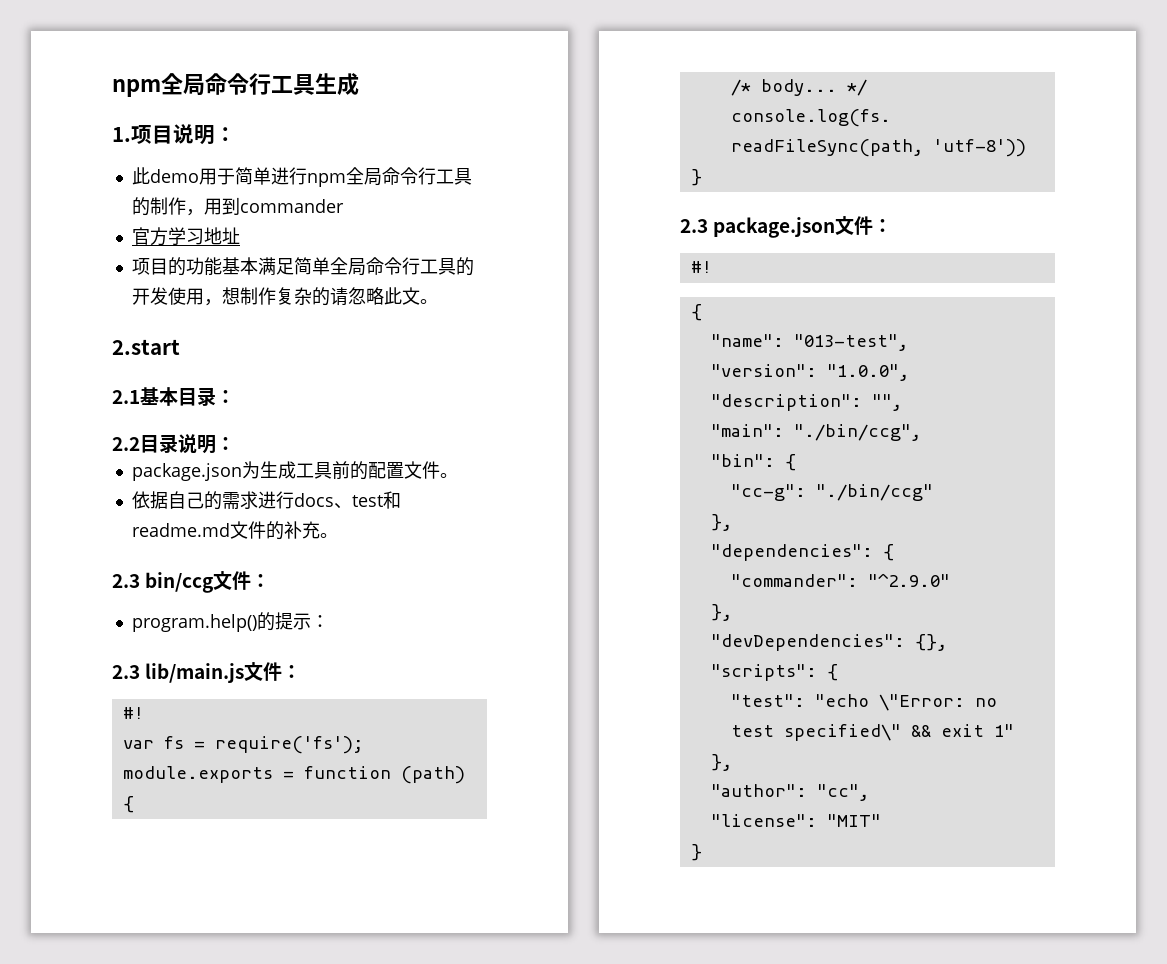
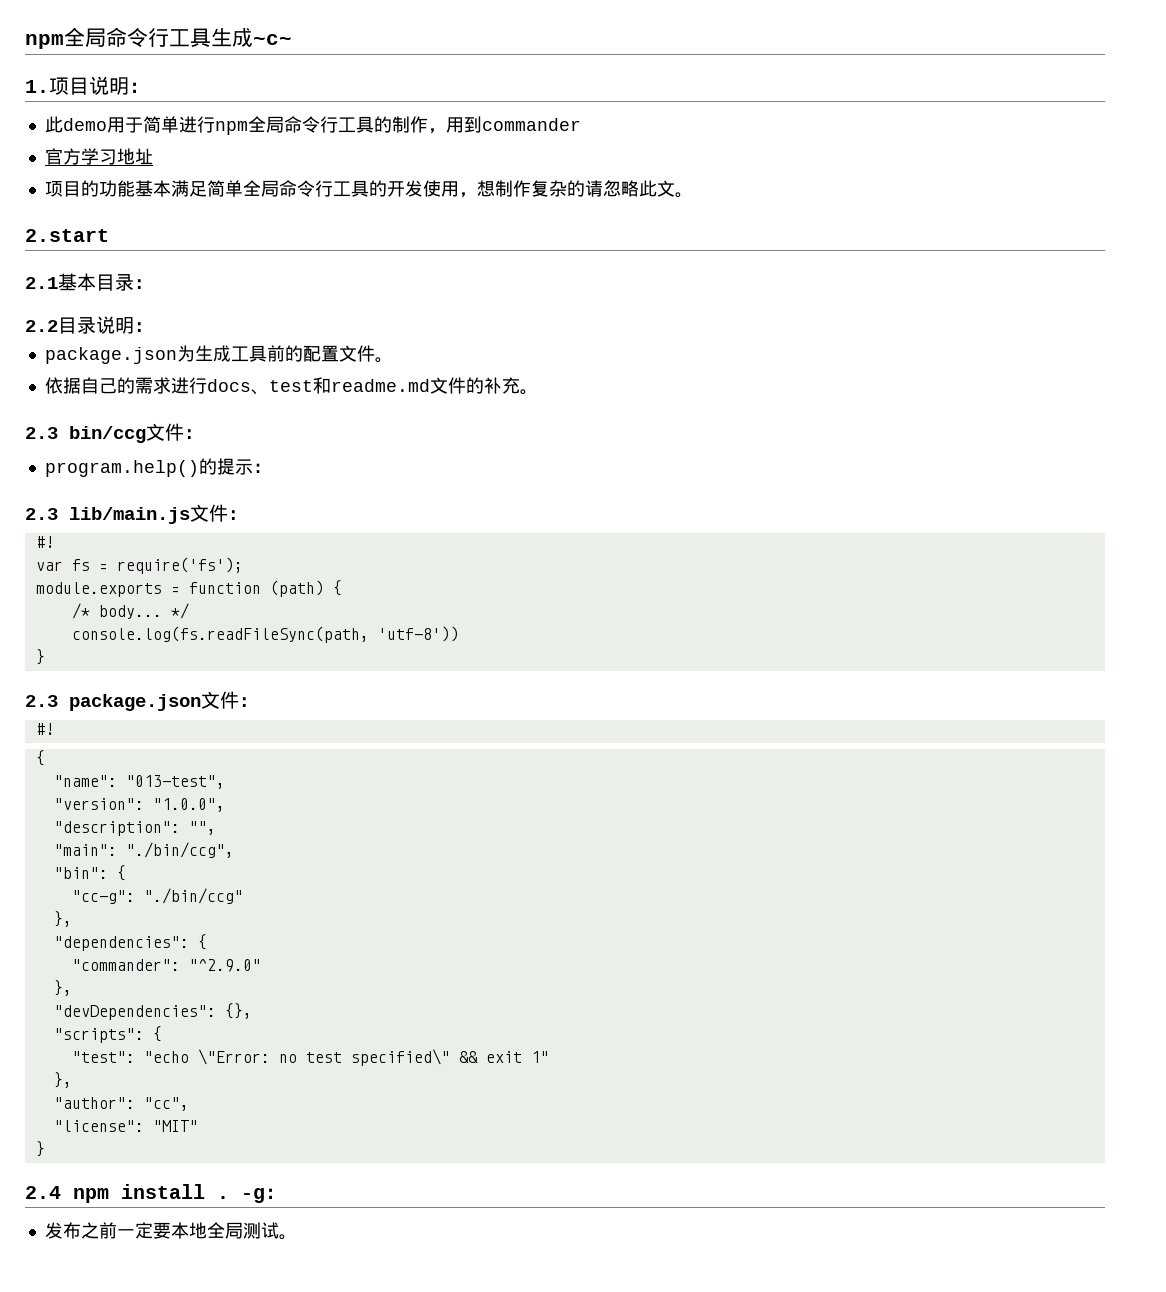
(359, 84) none -> [253,34,292,45] ~c~
(702, 852) none -> [25,1184,285,1203] [44,1222,297,1240] // 2.4 npm install . -g： // 发布之前一定要本地全局测试。

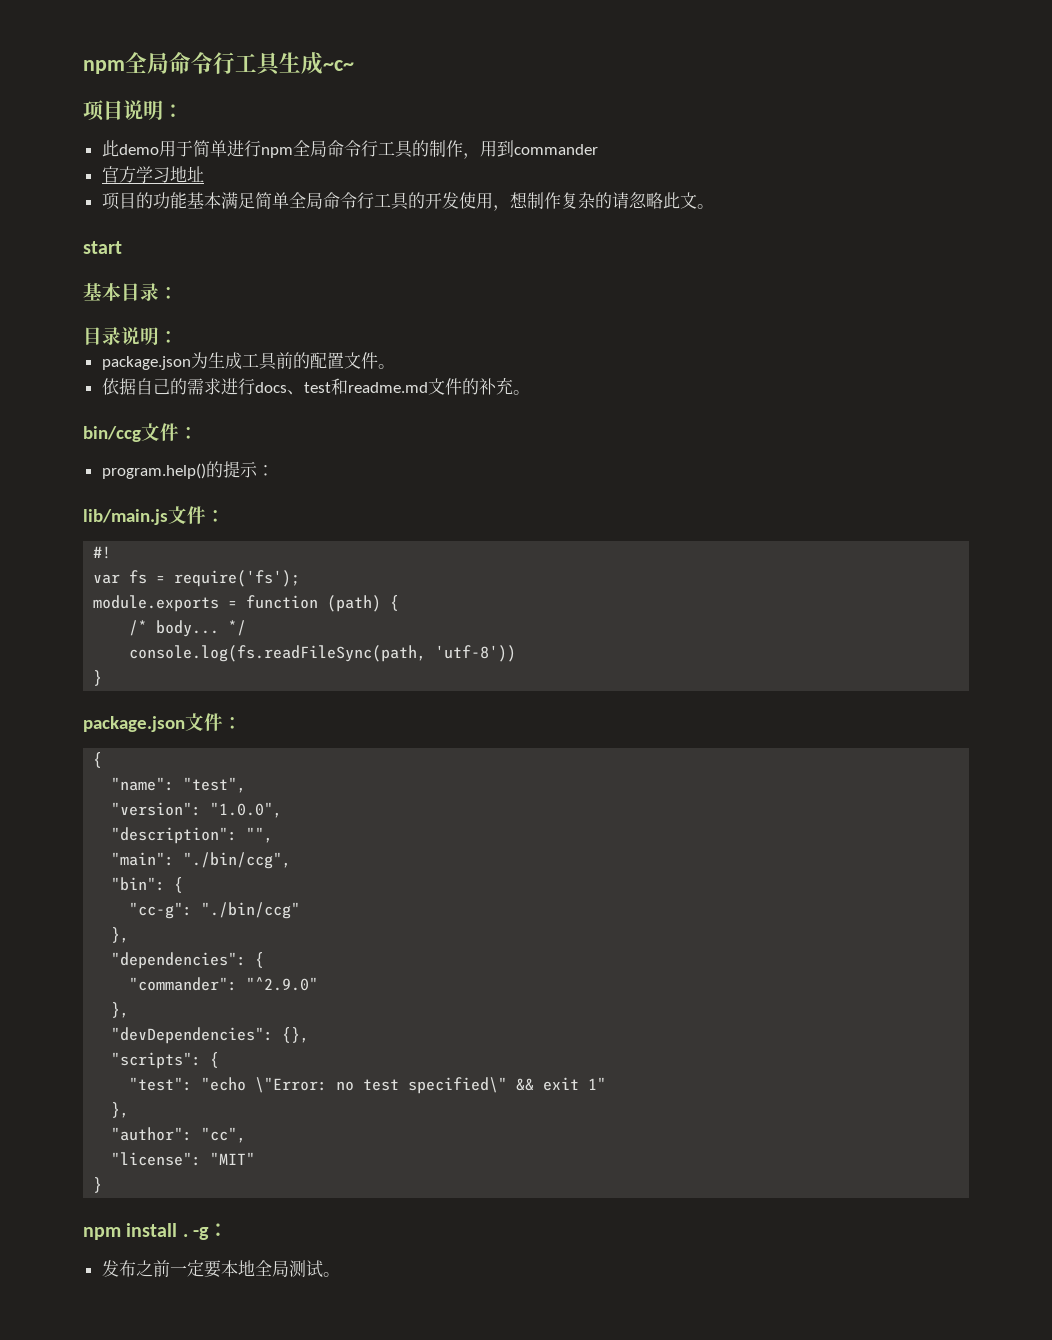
[25,80,49,93] 1. -> (354, 65) none
[25,229,109,242] [25,277,58,289] 2.start // 2.1 -> [83,241,122,254] start //
[25,320,58,332] 2.2 -> (178, 293) none
[25,427,58,439] 2.3 -> (530, 392) none
[25,508,58,520] 2.3 -> (274, 470) none
[25,695,58,707] 2.3 -> (103, 678) none
[35,723,54,735] // #! -> (242, 723) none
[125,775,225,789] "013-test", -> [183,777,247,793] "test",
[25,1186,61,1199] 2.4 -> (103, 1185) none

